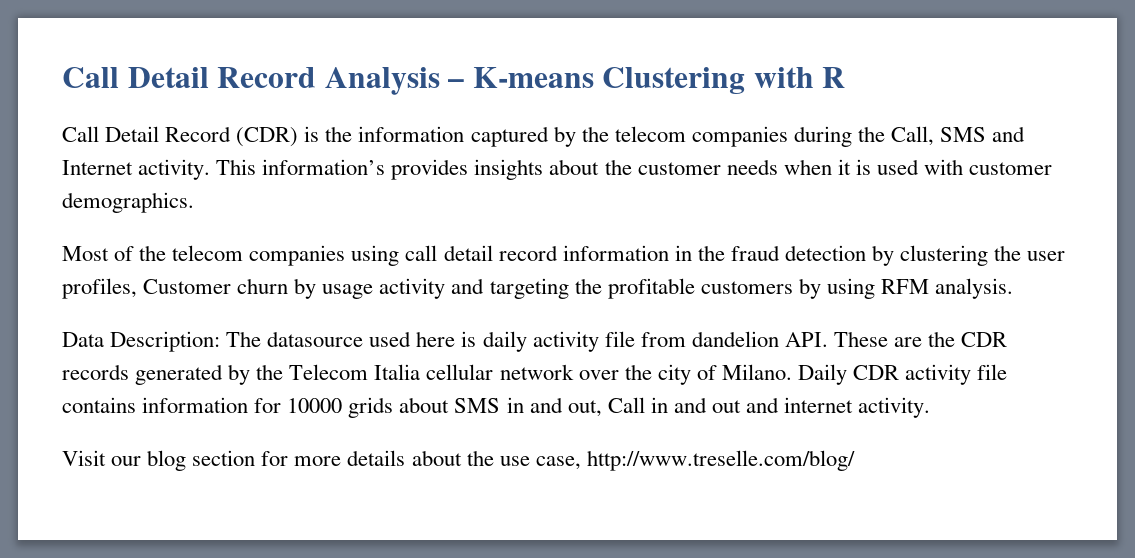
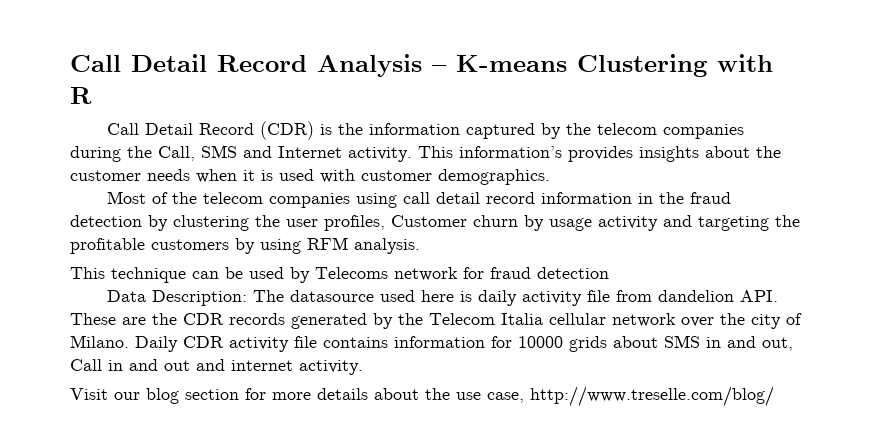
(1014, 288) none -> [70,267,609,283] // This technique can be used by Telecoms network for fraud detection

